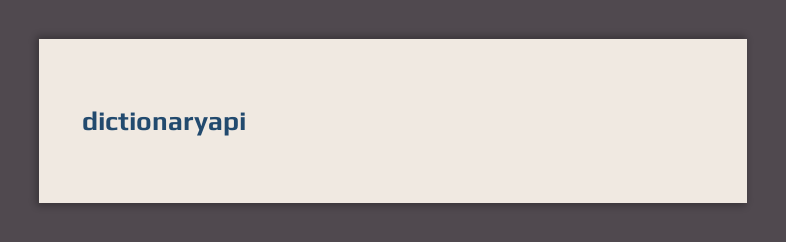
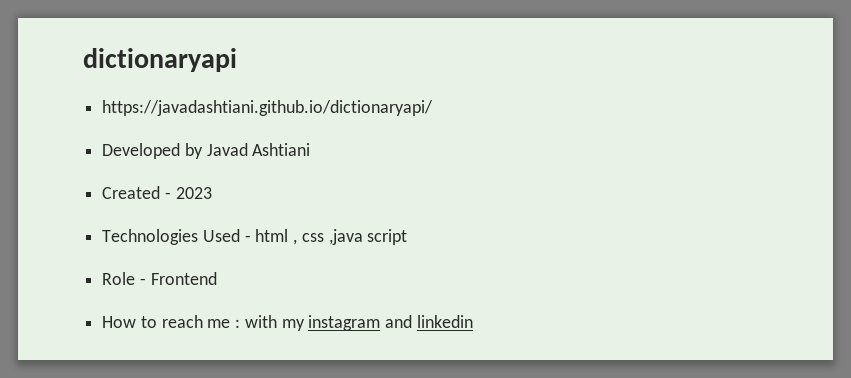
(246, 123) none -> [102,100,434,116] [102,143,311,159] [102,186,212,199] [102,229,408,245] [102,272,217,285] [102,315,473,331] // https://javadashtiani.github.io/dictionaryapi/ // Developed by Javad Ashtiani // Created - 2023 // Technologies Used - html , css ,java script // Role - Frontend // How to reach me : with my instagram and linkedin

